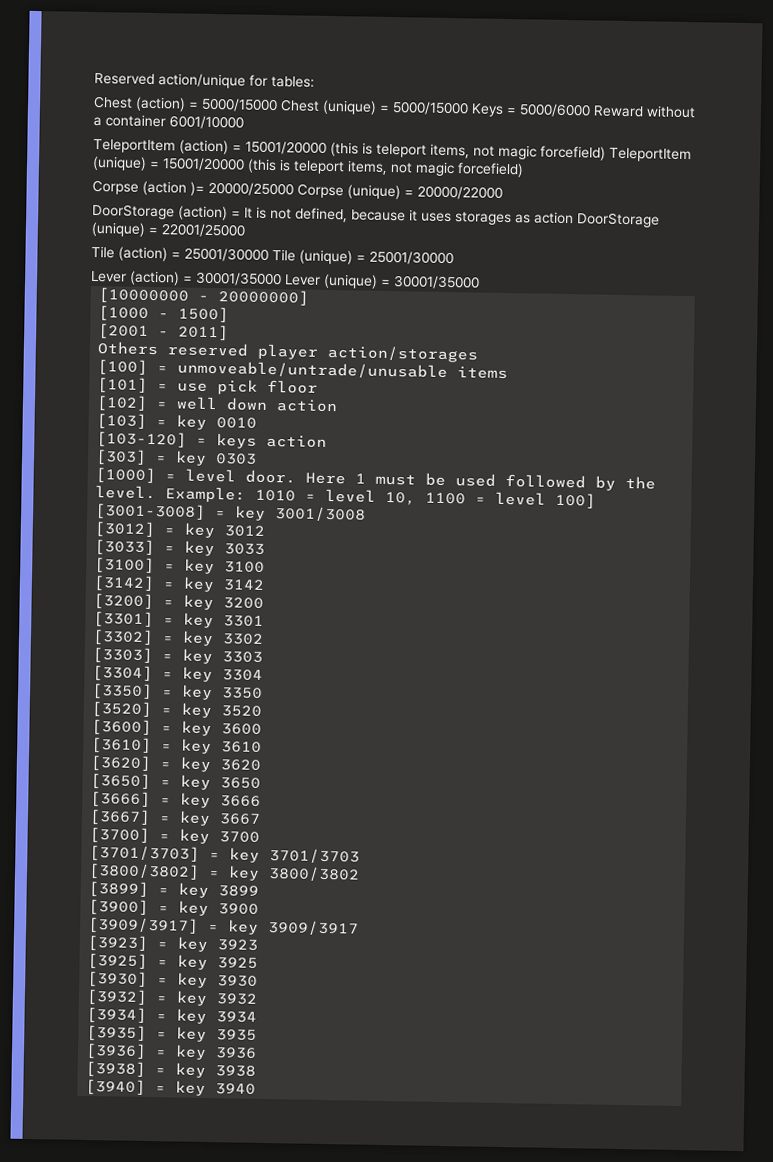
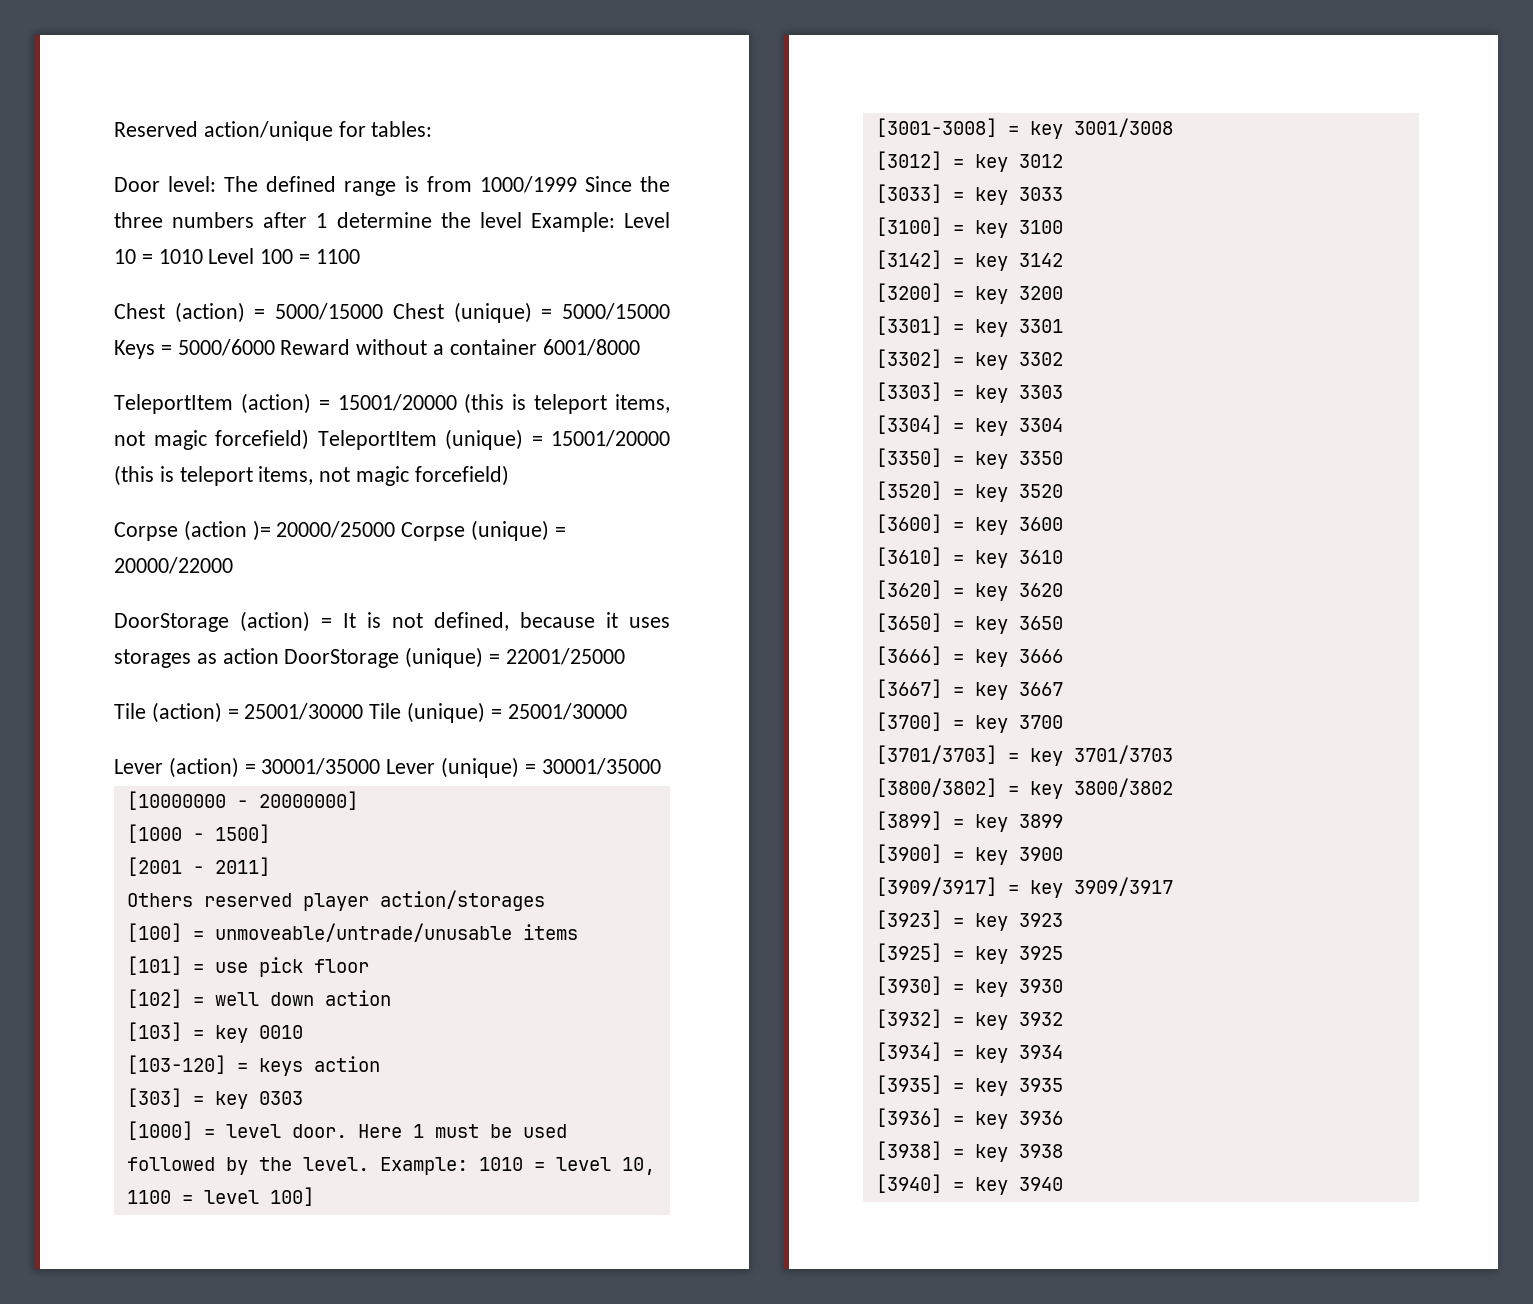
(315, 81) none -> [114,176,670,196] [114,212,670,232] [114,248,360,264] // Door level: The defined range is from 1000/1999 Since the three numbers after 1 determine the level Example: Level 10 = 1010 Level 100 = 1100
[169,115,244,130] 6001/10000 -> [542,339,640,356] 6001/8000

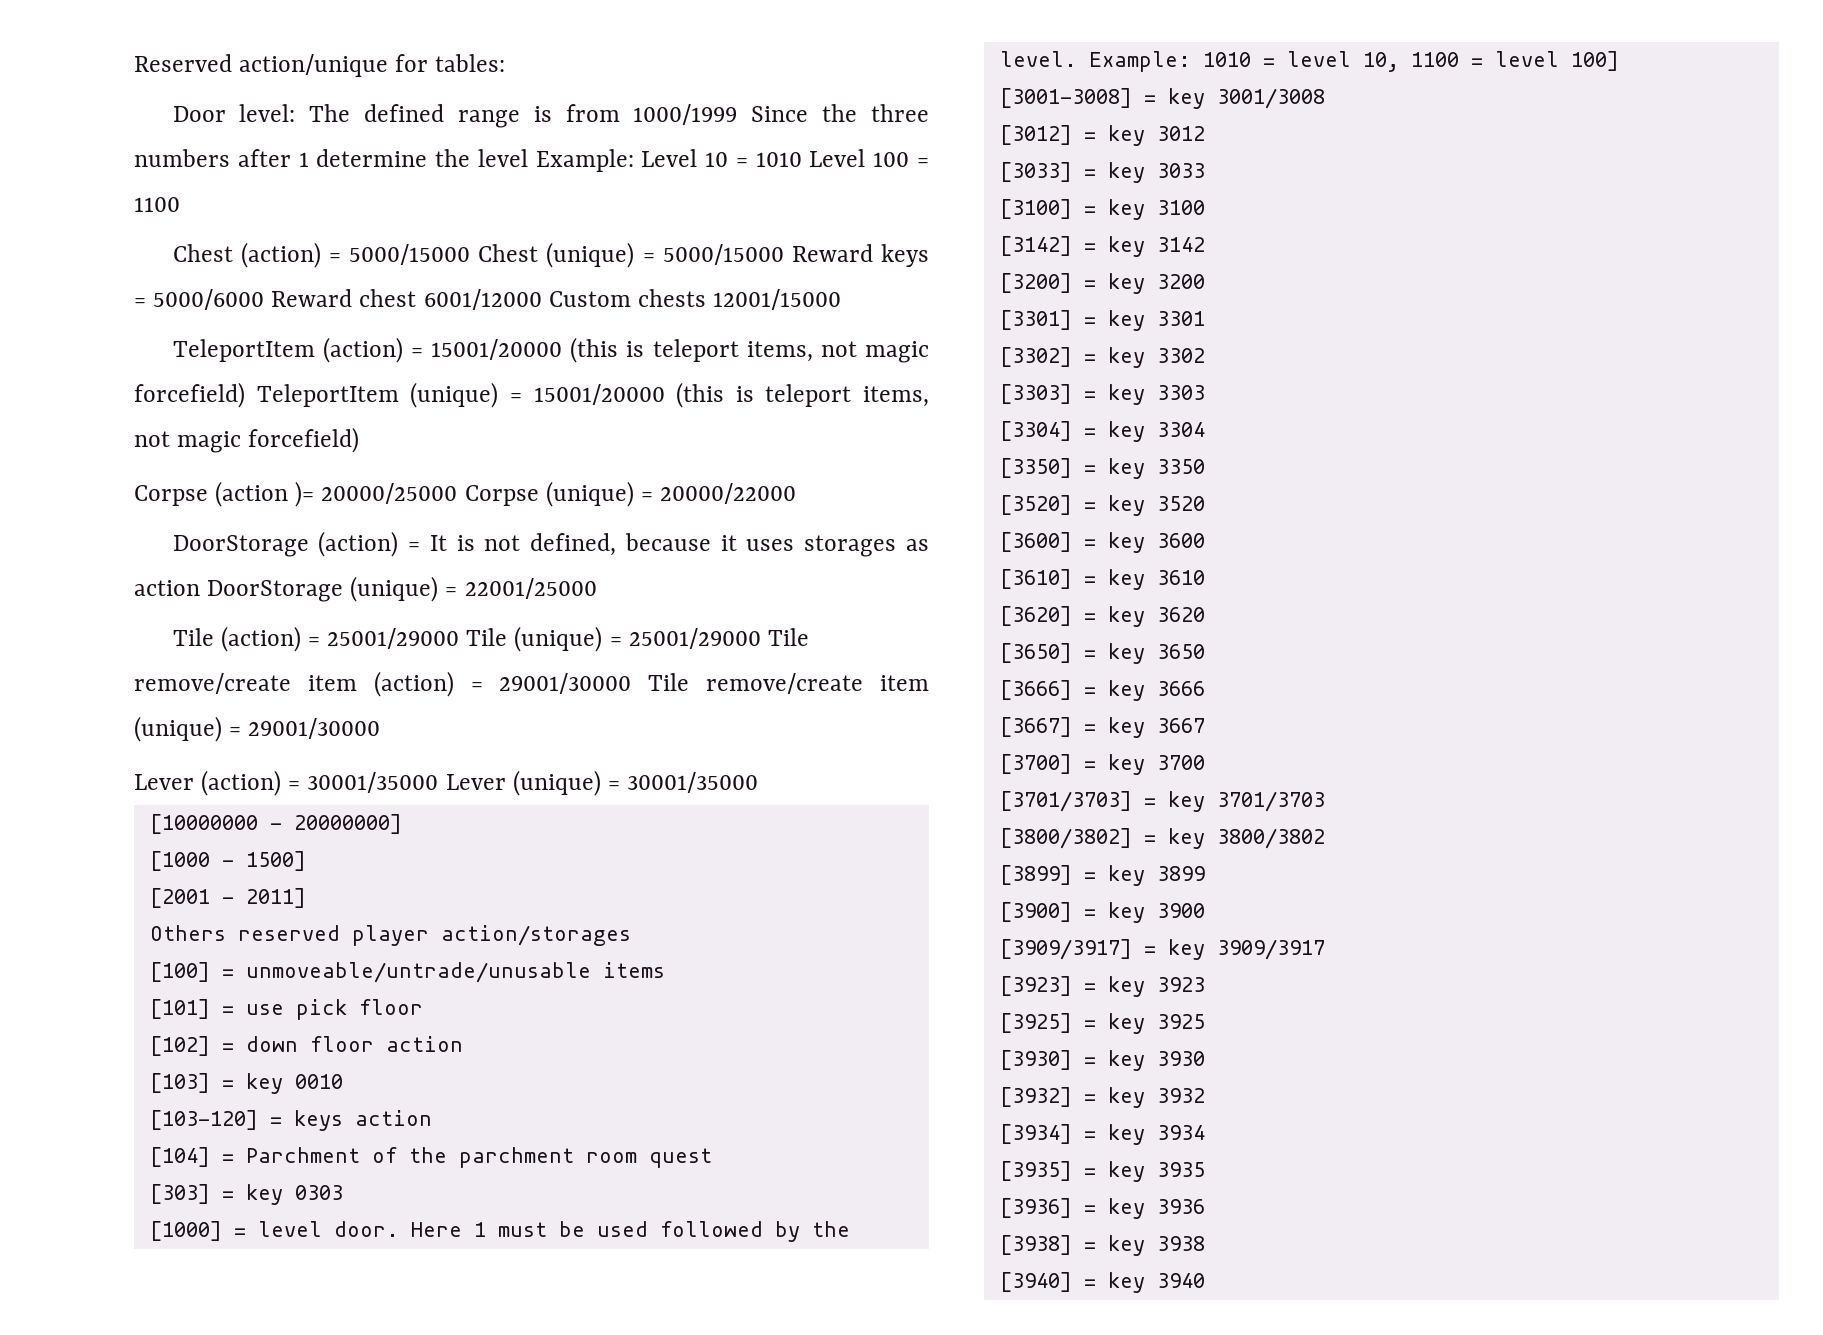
[114,340,155,359] Keys -> [791,244,930,267] Reward keys
[356,339,640,356] without a container 6001/8000 -> [359,289,842,310] chest 6001/12000 Custom chests 12001/15000
[244,703,364,720] 25001/30000 -> [327,628,460,649] 25001/29000
[507,703,627,720] 25001/30000 -> [628,628,809,649] [134,671,929,697] [134,716,381,742] 25001/29000 Tile remove/create item (action) = 29001/30000 Tile remove/create item (unique) = 29001/30000
[214,992,314,1006] well down -> [245,1036,374,1052] down floor
(380, 1064) none -> [149,1147,712,1168] // [104] = Parchment of the parchment room quest

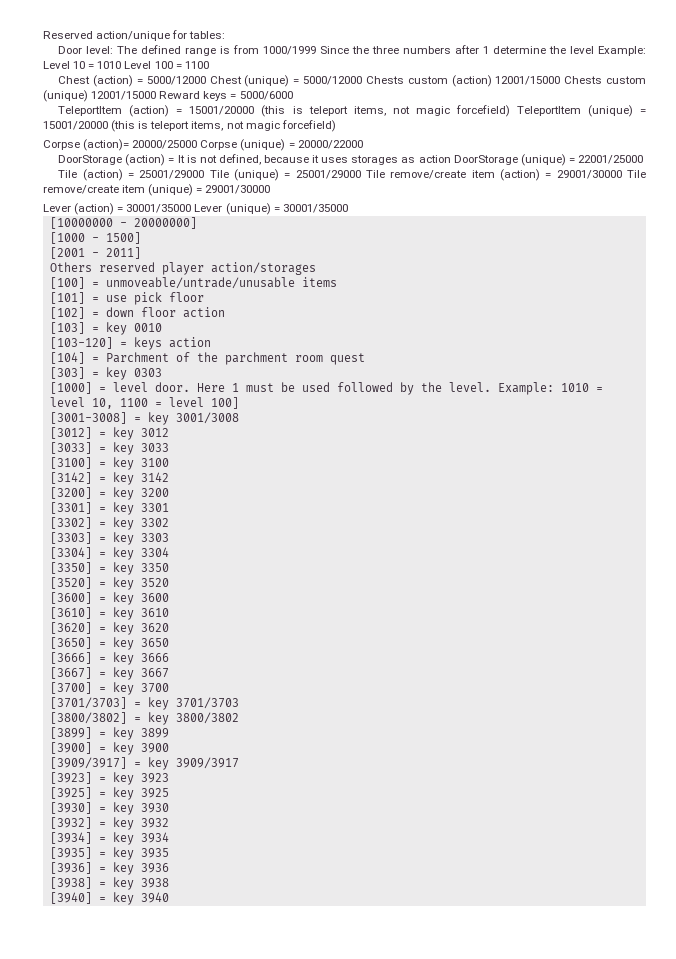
[349,244,471,265] 5000/15000 -> [146,76,206,85] 5000/12000
[662,244,930,267] [134,289,842,310] 5000/15000 Reward keys = 5000/6000 Reward chest 6001/12000 Custom chests 12001/15000 -> [303,75,646,87] [43,90,293,102] 5000/12000 Chests custom (action) 12001/15000 Chests custom (unique) 12001/15000 Reward keys = 5000/6000
[215,481,315,507] (action )= -> [83,139,130,151] (action)=

